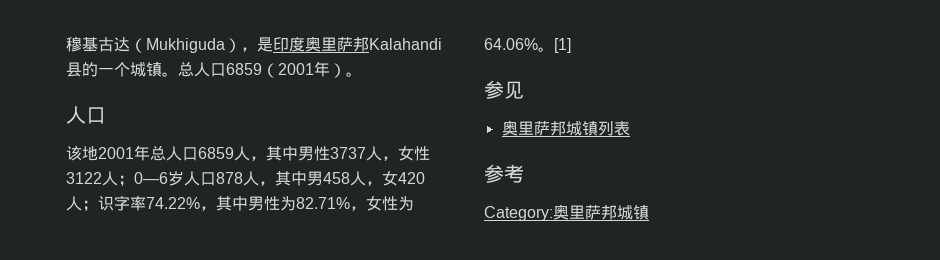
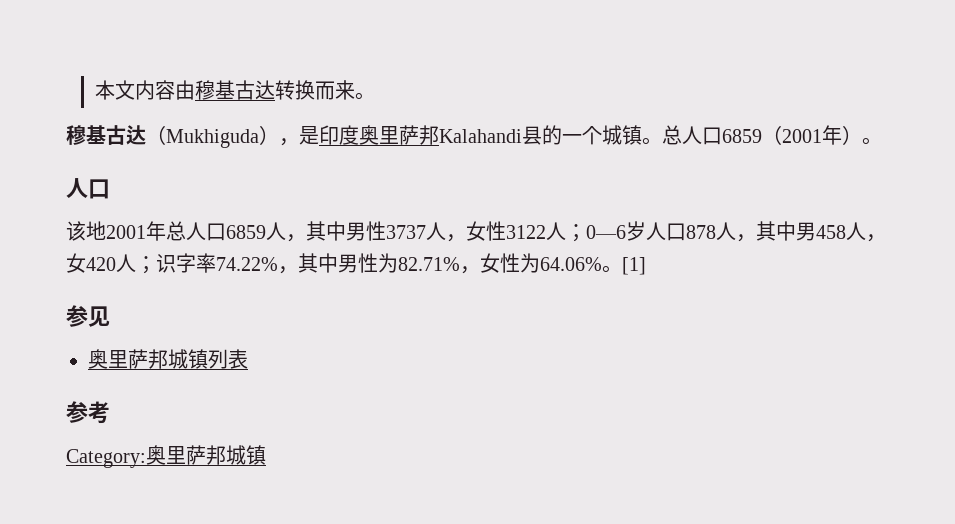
(66, 44) none -> [94,80,375,100] 本文内容由穆基古达转换而来。 //

